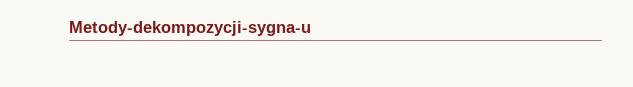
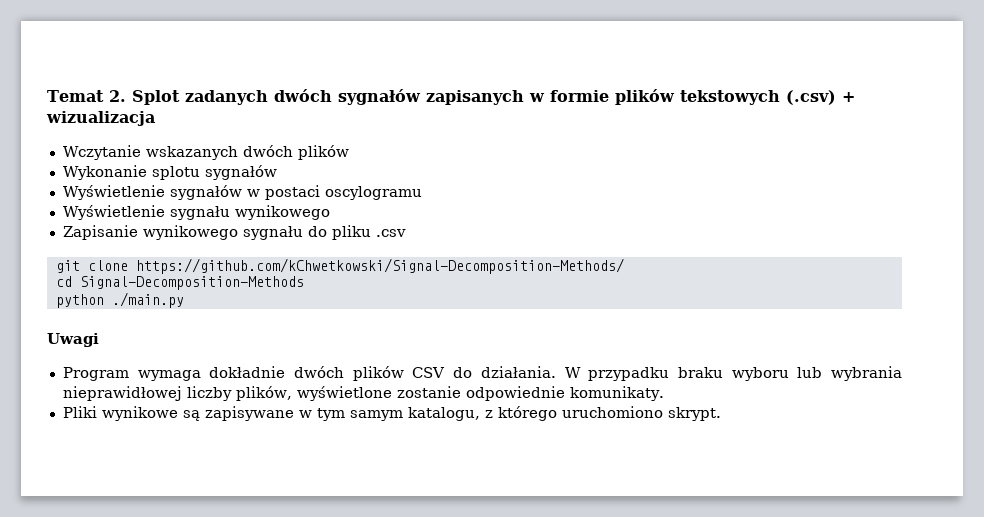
[69,21,311,36] Metody-dekompozycji-sygna-u -> [47,89,855,105] [46,111,155,126] [62,145,349,160] [62,165,277,180] [62,185,422,200] [62,205,330,220] [62,225,406,240] [55,258,624,274] [55,276,304,290] [55,292,184,308] [47,333,99,347] [62,366,902,381] [62,386,664,401] [62,406,721,421] Temat 2. Splot zadanych dwóch sygnałów zapisanych w formie plików tekstowych (.csv) + wizualizacja // Wczytanie wskazanych dwóch plików // Wykonanie splotu sygnałów // Wyświetlenie sygnałów w postaci oscylogramu // Wyświetlenie sygnału wynikowego // Zapisanie wynikowego sygnału do pliku .csv // git clone https://github.com/kChwetkowski/Signal-Decomposition-Methods/ // cd Signal-Decomposition-Methods // python ./main.py // Uwagi // Program wymaga dokładnie dwóch plików CSV do działania. W przypadku braku wyboru lub wybrania nieprawidłowej liczby plików, wyświetlone zostanie odpowiednie komunikaty. // Pliki wynikowe są zapisywane w tym samym katalogu, z którego uruchomiono skrypt.

